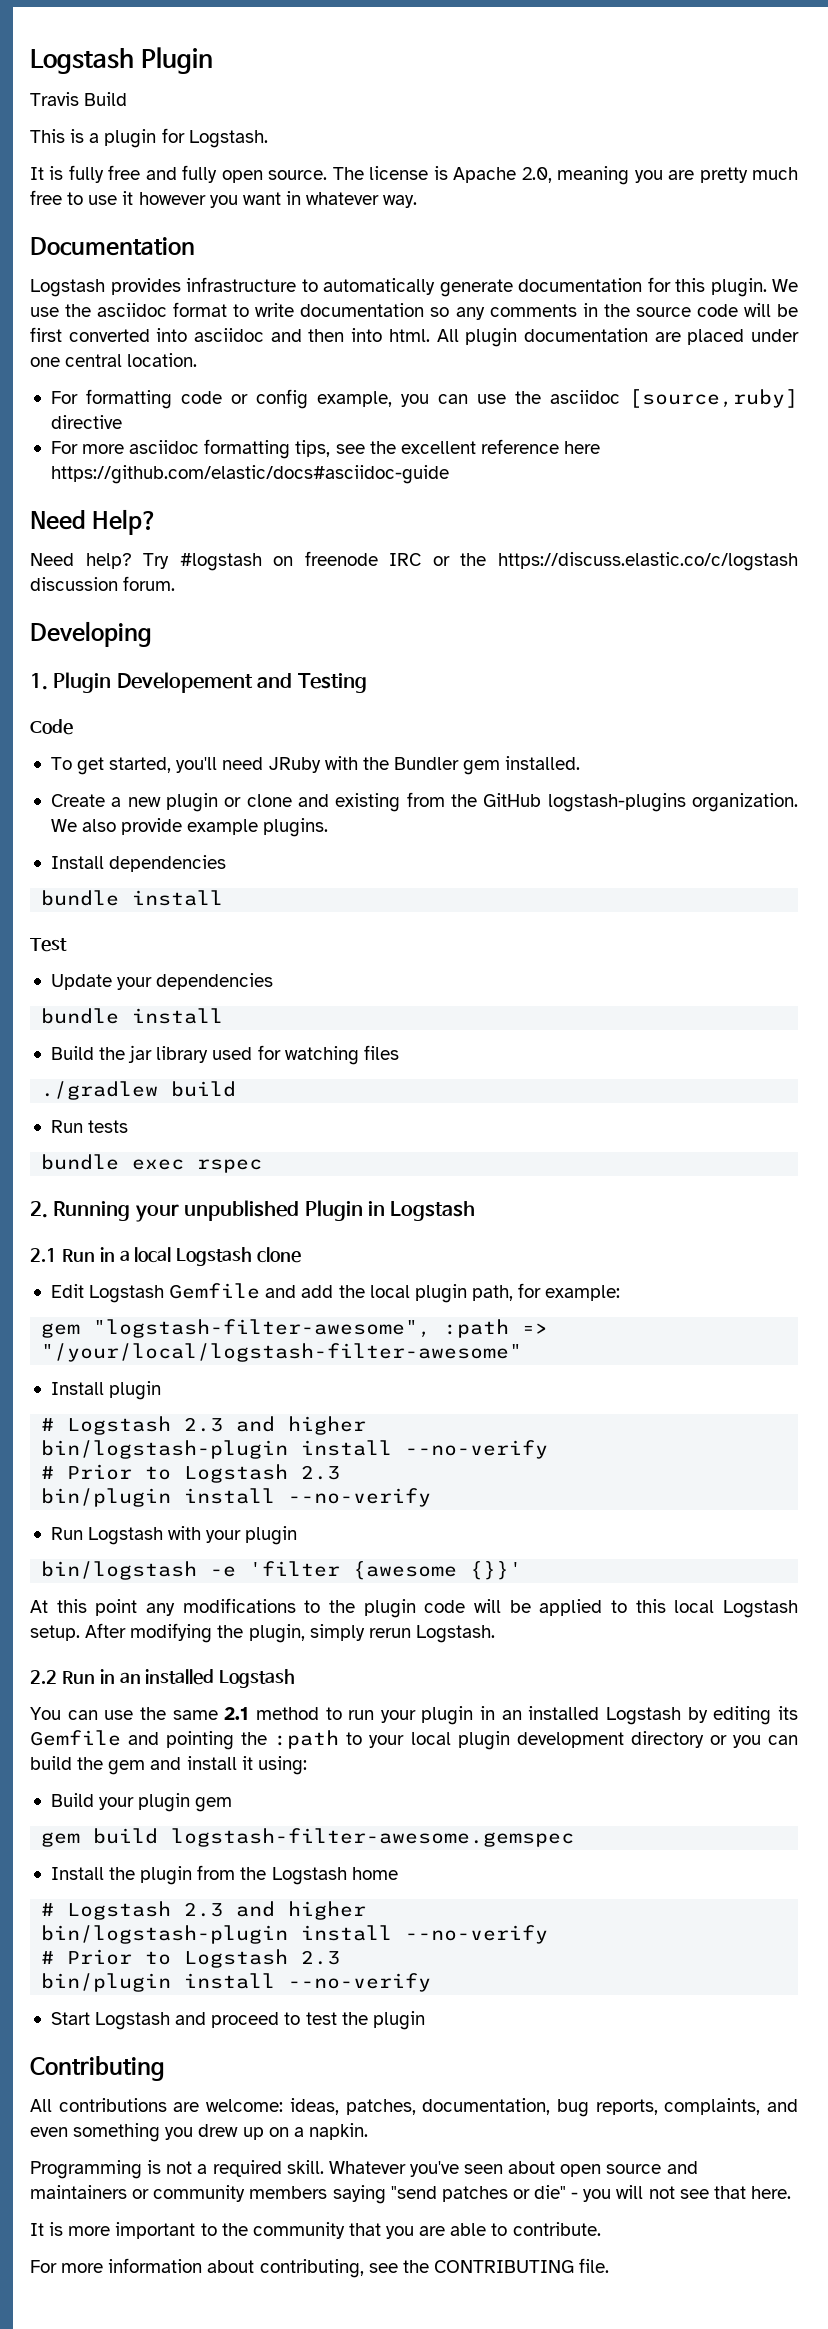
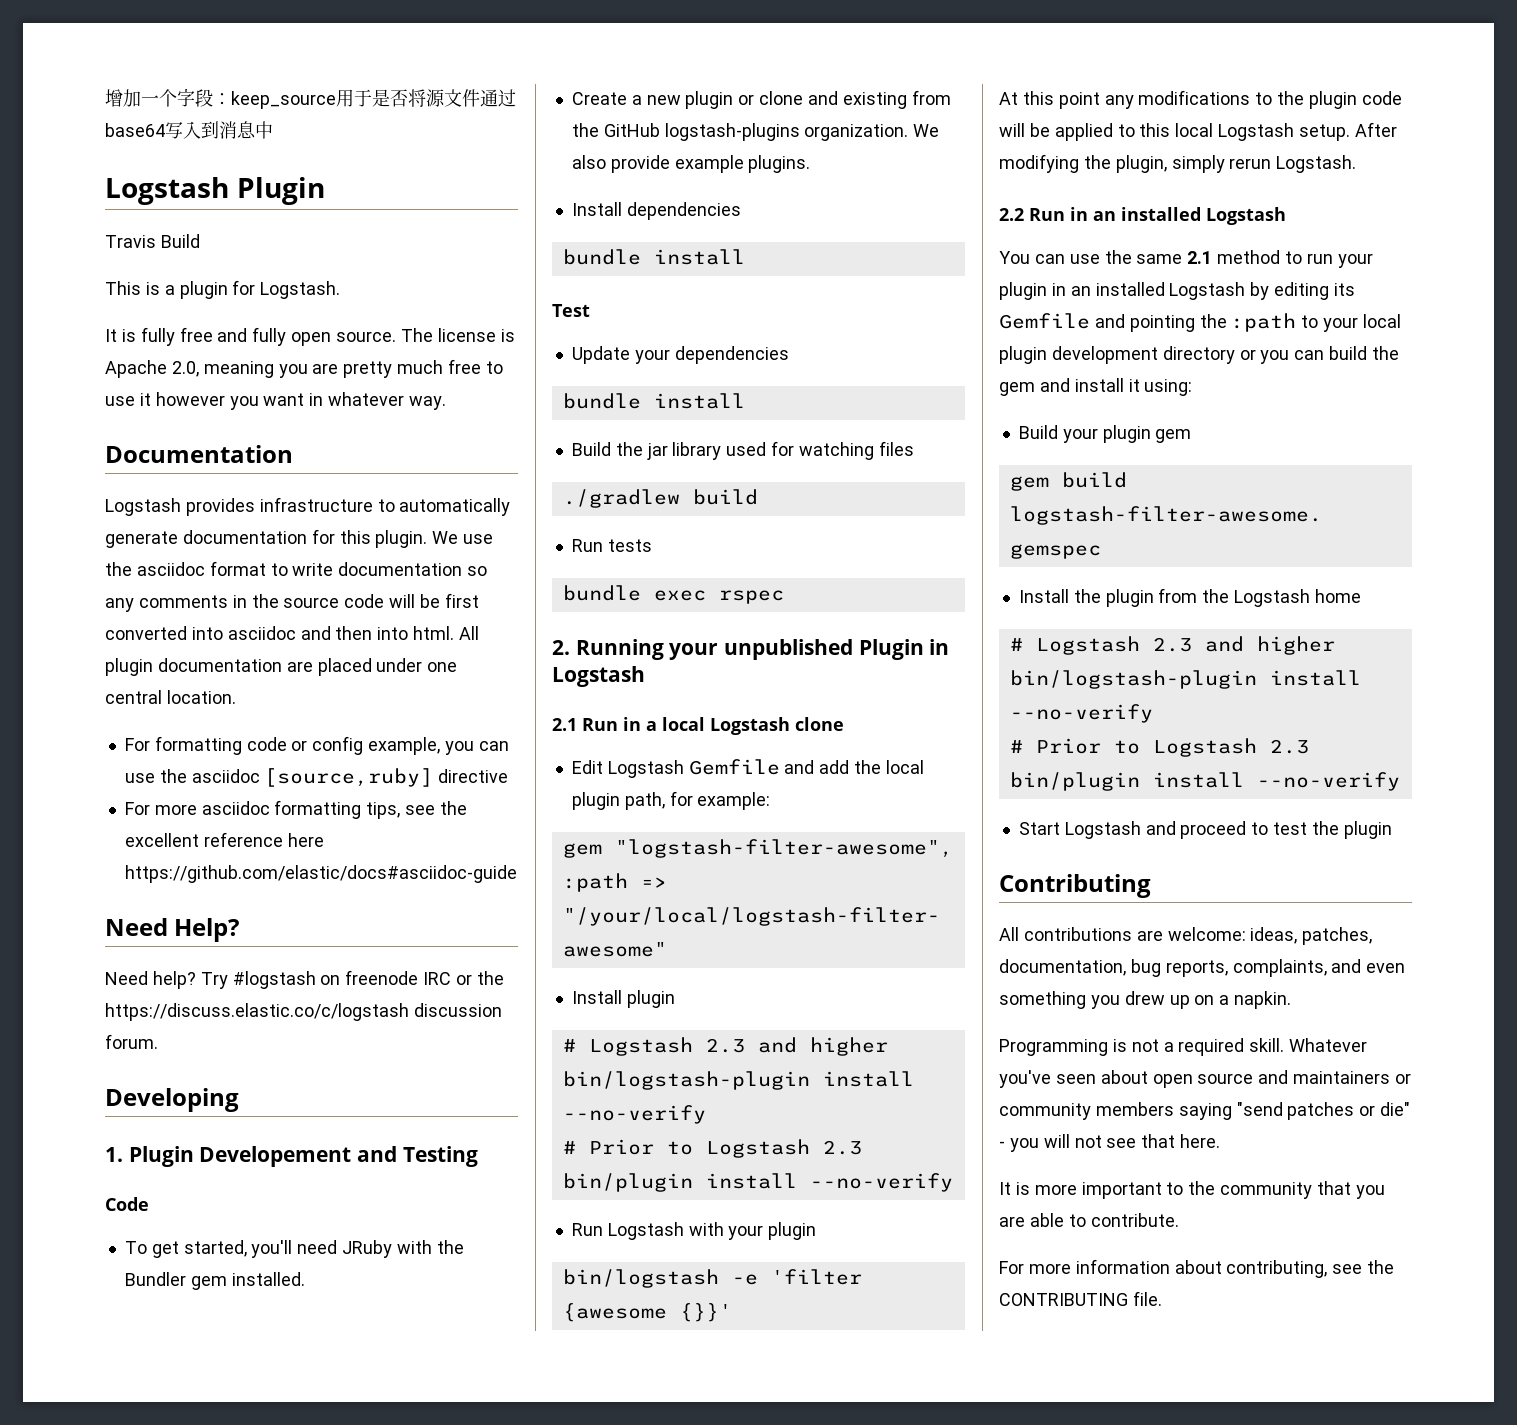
(30, 61) none -> [105,88,516,109] [105,121,273,139] 增加一个字段：keep_source用于是否将源文件通过base64写入到消息中 //

